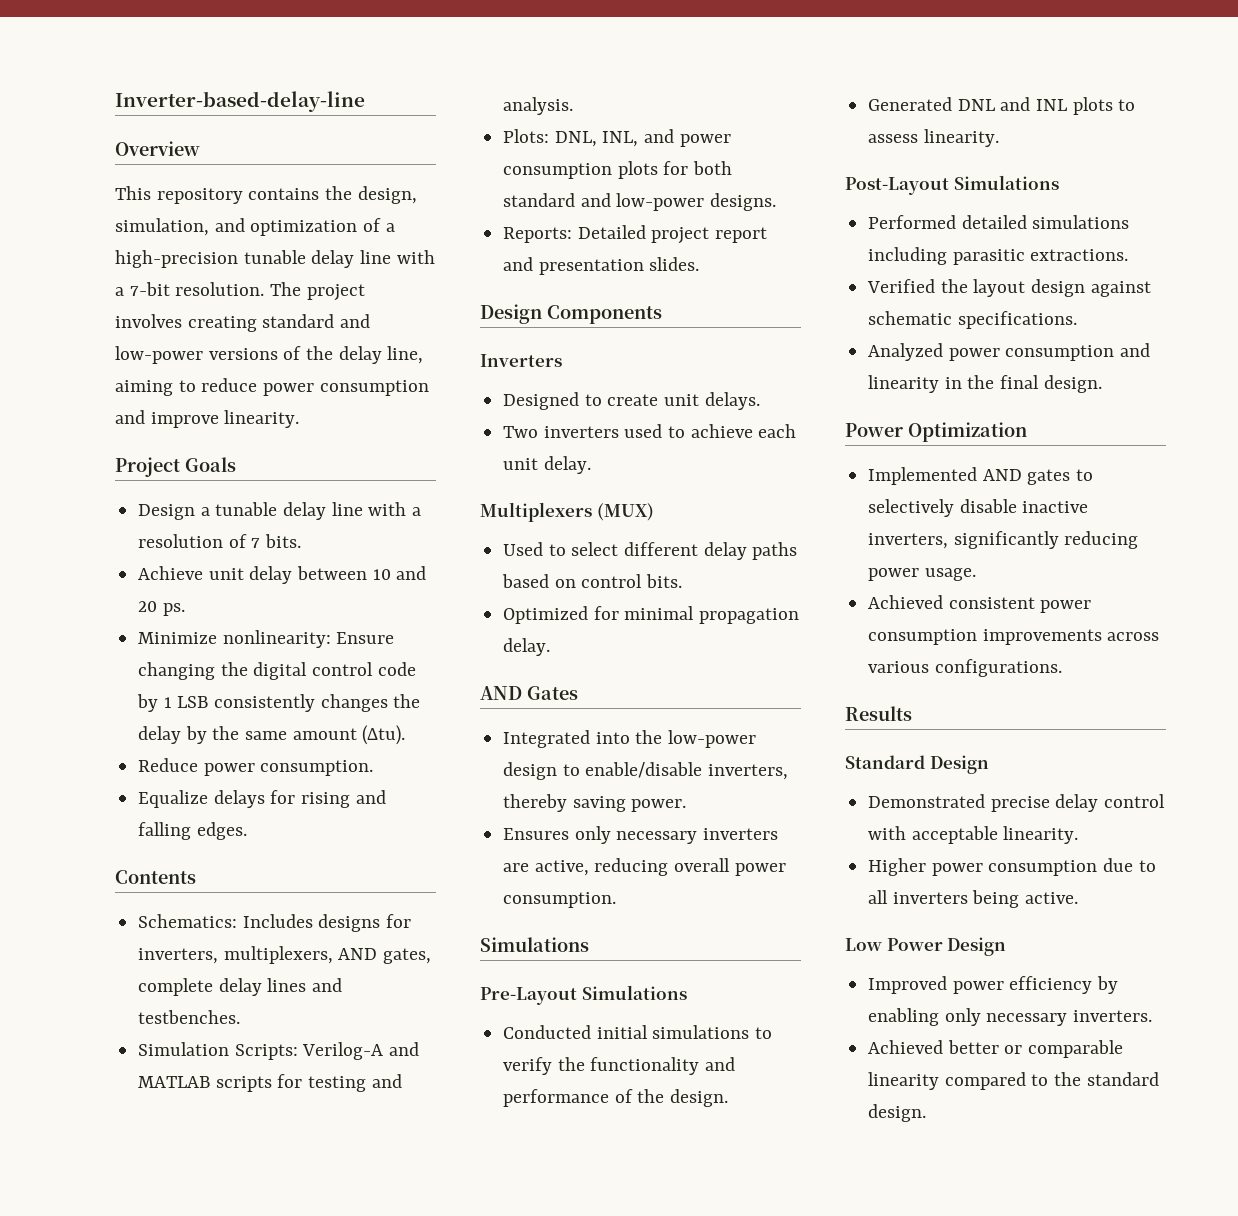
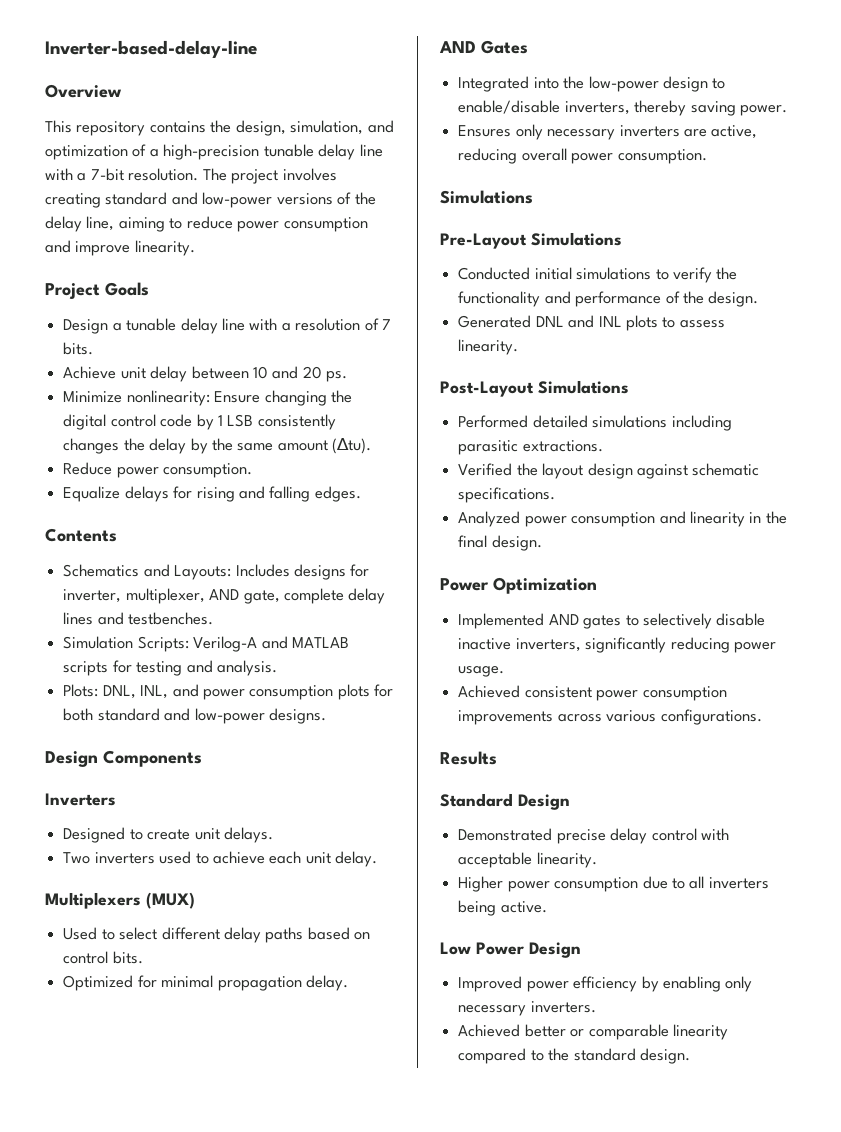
[138,914,412,932] [138,946,432,964] Schematics: Includes designs for inverters, multiplexers, AND gates, -> [63,564,370,580] [63,588,280,604] Schematics and Layouts: Includes designs for inverter, multiplexer, AND gate,
[503,225,768,244] [503,257,700,275] // Reports: Detailed project report and presentation slides. -> (326, 716) none

